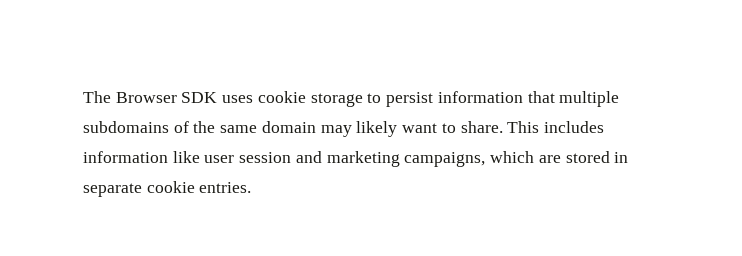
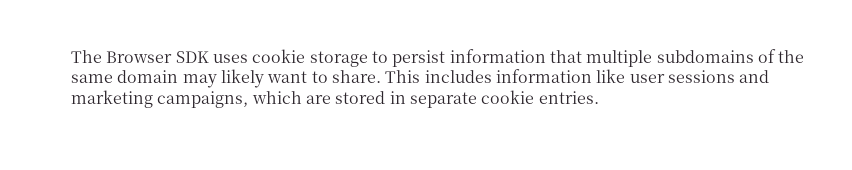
[239,152,292,163] session -> [667,70,735,83] sessions

